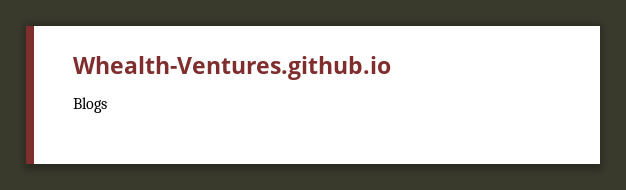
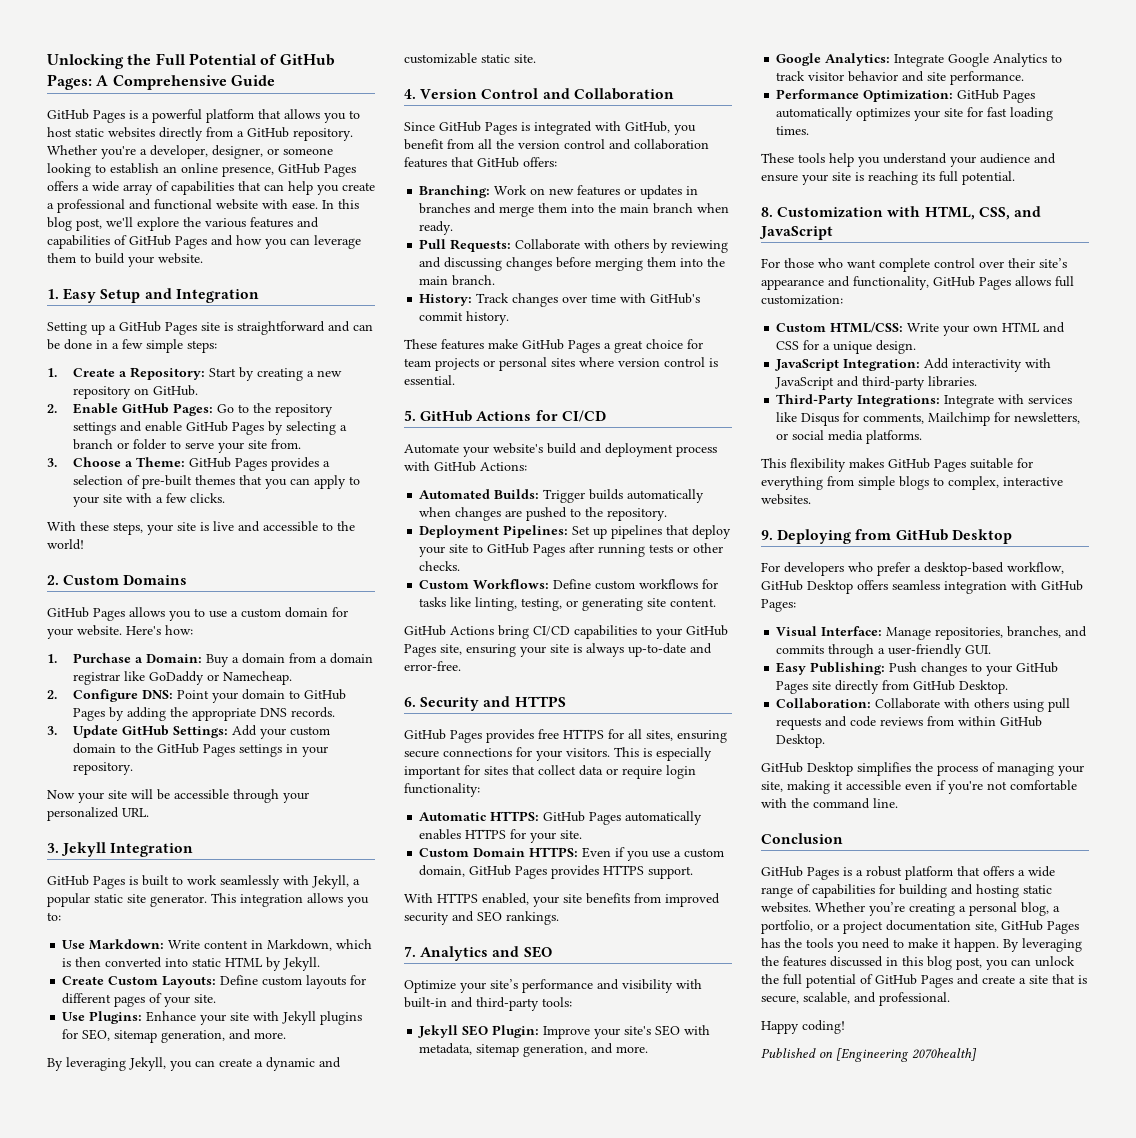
[73,56,391,80] [73,97,107,113] Whealth-Ventures.github.io // Blogs -> [47,53,335,69] [47,74,275,90] [47,109,360,123] [47,127,353,141] [47,145,333,159] [47,163,356,177] [47,181,375,195] [47,199,359,213] [47,217,319,231] [47,235,361,249] [47,253,203,267] [47,288,259,303] [47,321,373,335] [47,339,217,353] [47,367,343,381] [73,385,199,399] [47,403,334,417] [73,421,348,435] [73,439,302,453] [47,457,331,471] [73,475,361,489] [73,493,226,507] [47,521,355,535] [47,539,84,550] [47,575,188,585] [47,607,348,621] [47,625,193,639] [47,653,374,667] [73,671,293,685] [47,689,347,703] [73,707,336,721] [47,725,331,739] [73,743,329,757] [73,762,134,775] [47,789,309,803] [47,807,149,821] [47,842,194,857] [47,875,360,889] [47,893,369,907] [47,912,61,921] [62,939,373,951] [62,957,321,971] [62,975,367,989] [62,993,217,1007] [62,1011,363,1025] [62,1029,287,1043] [47,1057,341,1071] [404,53,536,64] [404,88,674,100] [404,121,696,135] [404,139,709,150] [404,157,557,168] [419,185,699,199] [419,203,730,217] [419,221,454,235] [419,239,729,253] [419,257,726,271] [419,275,496,286] [419,293,701,307] [419,311,510,325] [404,339,703,353] [404,357,718,371] [404,375,455,385] [404,410,606,422] [404,443,717,457] [404,461,527,472] [419,489,705,503] [419,507,668,521] [419,525,732,539] [419,543,724,557] [419,561,461,571] [419,579,719,590] [419,597,717,611] [404,625,728,639] [404,643,712,657] [404,661,461,671] [404,696,566,711] [404,729,727,743] [404,747,712,761] [404,765,696,779] [404,783,480,797] [419,811,703,825] [419,829,583,843] [419,847,725,861] [419,865,694,879] [404,893,720,907] [404,911,559,925] [404,946,552,961] [404,979,702,993] [404,997,572,1011] [418,1025,711,1039] [419,1043,649,1057] [776,53,1063,67] [776,71,1025,85] [776,89,1036,103] [776,107,1054,121] [776,126,810,135] [761,153,1056,167] [761,171,1015,185] [761,206,1041,220] [759,226,833,240] [761,258,1067,272] [761,276,1074,290] [761,295,843,305] [776,322,1066,336] [776,340,917,354] [775,358,1052,372] [775,376,978,390] [776,394,1073,408] [776,412,1081,426] [776,430,923,444] [761,458,1033,472] [761,476,1063,490] [761,494,811,505] [761,529,1012,544] [761,562,1064,576] [761,580,1083,594] [761,599,796,612] [776,626,1088,640] [776,644,992,658] [776,662,1059,676] [776,680,1009,694] [776,698,1071,712] [776,716,1043,730] [776,734,826,748] [761,762,1084,776] [761,780,1077,794] [761,798,898,809] [761,833,843,844] [761,866,1055,880] [761,884,1052,898] [761,902,1060,916] [761,920,1079,934] [761,938,1082,952] [761,956,1075,970] [761,974,1087,988] [761,992,950,1006] [761,1020,845,1034] [761,1048,977,1062] Unlocking the Full Potential of GitHub Pages: A Comprehensive Guide // GitHub Pages is a powerful platform that allows you to host static websites directly from a GitHub repository. Whether you're a developer, designer, or someone looking to establish an online presence, GitHub Pages offers a wide array of capabilities that can help you create a professional and functional website with ease. In this blog post, we'll explore the various features and capabilities of GitHub Pages and how you can leverage them to build your website. // 1. Easy Setup and Integration // Setting up a GitHub Pages site is straightforward and can be done in a few simple steps: // 1. Create a Repository: Start by creating a new repository on GitHub. // 2. Enable GitHub Pages: Go to the repository settings and enable GitHub Pages by selecting a branch or folder to serve your site from. // 3. Choose a Theme: GitHub Pages provides a selection of pre-built themes that you can apply to your site with a few clicks. // With these steps, your site is live and accessible to the world! // 2. Custom Domains // GitHub Pages allows you to use a custom domain for your website. Here's how: // 1. Purchase a Domain: Buy a domain from a domain registrar like GoDaddy or Namecheap. // 2. Configure DNS: Point your domain to GitHub Pages by adding the appropriate DNS records. // 3. Update GitHub Settings: Add your custom domain to the GitHub Pages settings in your repository. // Now your site will be accessible through your personalized URL. // 3. Jekyll Integration // GitHub Pages is built to work seamlessly with Jekyll, a popular static site generator. This integration allows you to: // Use Markdown: Write content in Markdown, which is then converted into static HTML by Jekyll. // Create Custom Layouts: Define custom layouts for different pages of your site. // Use Plugins: Enhance your site with Jekyll plugins for SEO, sitemap generation, and more. // By leveraging Jekyll, you can create a dynamic and customizable static site. // 4. Version Control and Collaboration // Since GitHub Pages is integrated with GitHub, you benefit from all the version control and collaboration features that GitHub offers: // Branching: Work on new features or updates in branches and merge them into the main branch when ready. // Pull Requests: Collaborate with others by reviewing and discussing changes before merging them into the main branch. // History: Track changes over time with GitHub's commit history. // These features make GitHub Pages a great choice for team projects or personal sites where version control is essential. // 5. GitHub Actions for CI/CD // Automate your website's build and deployment process with GitHub Actions: // Automated Builds: Trigger builds automatically when changes are pushed to the repository. // Deployment Pipelines: Set up pipelines that deploy your site to GitHub Pages after running tests or other checks. // Custom Workflows: Define custom workflows for tasks like linting, testing, or generating site content. // GitHub Actions bring CI/CD capabilities to your GitHub Pages site, ensuring your site is always up-to-date and error-free. // 6. Security and HTTPS // GitHub Pages provides free HTTPS for all sites, ensuring secure connections for your visitors. This is especially important for sites that collect data or require login functionality: // Automatic HTTPS: GitHub Pages automatically enables HTTPS for your site. // Custom Domain HTTPS: Even if you use a custom domain, GitHub Pages provides HTTPS support. // With HTTPS enabled, your site benefits from improved security and SEO rankings. // 7. Analytics and SEO // Optimize your site’s performance and visibility with built-in and third-party tools: // Jekyll SEO Plugin: Improve your site's SEO with metadata, sitemap generation, and more. // Google Analytics: Integrate Google Analytics to track visitor behavior and site performance. // Performance Optimization: GitHub Pages automatically optimizes your site for fast loading times. // These tools help you understand your audience and ensure your site is reaching its full potential. // 8. Customization with HTML, CSS, and JavaScript // For those who want complete control over their site’s appearance and functionality, GitHub Pages allows full customization: // Custom HTML/CSS: Write your own HTML and CSS for a unique design. // JavaScript Integration: Add interactivity with JavaScript and third-party libraries. // Third-Party Integrations: Integrate with services like Disqus for comments, Mailchimp for newsletters, or social media platforms. // This flexibility makes GitHub Pages suitable for everything from simple blogs to complex, interactive websites. // 9. Deploying from GitHub Desktop // For developers who prefer a desktop-based workflow, GitHub Desktop offers seamless integration with GitHub Pages: // Visual Interface: Manage repositories, branches, and commits through a user-friendly GUI. // Easy Publishing: Push changes to your GitHub Pages site directly from GitHub Desktop. // Collaboration: Collaborate with others using pull requests and code reviews from within GitHub Desktop. // GitHub Desktop simplifies the process of managing your site, making it accessible even if you're not comfortable with the command line. // Conclusion // GitHub Pages is a robust platform that offers a wide range of capabilities for building and hosting static websites. Whether you’re creating a personal blog, a portfolio, or a project documentation site, GitHub Pages has the tools you need to make it happen. By leveraging the features discussed in this blog post, you can unlock the full potential of GitHub Pages and create a site that is secure, scalable, and professional. // Happy coding! // Published on [Engineering 2070health]

